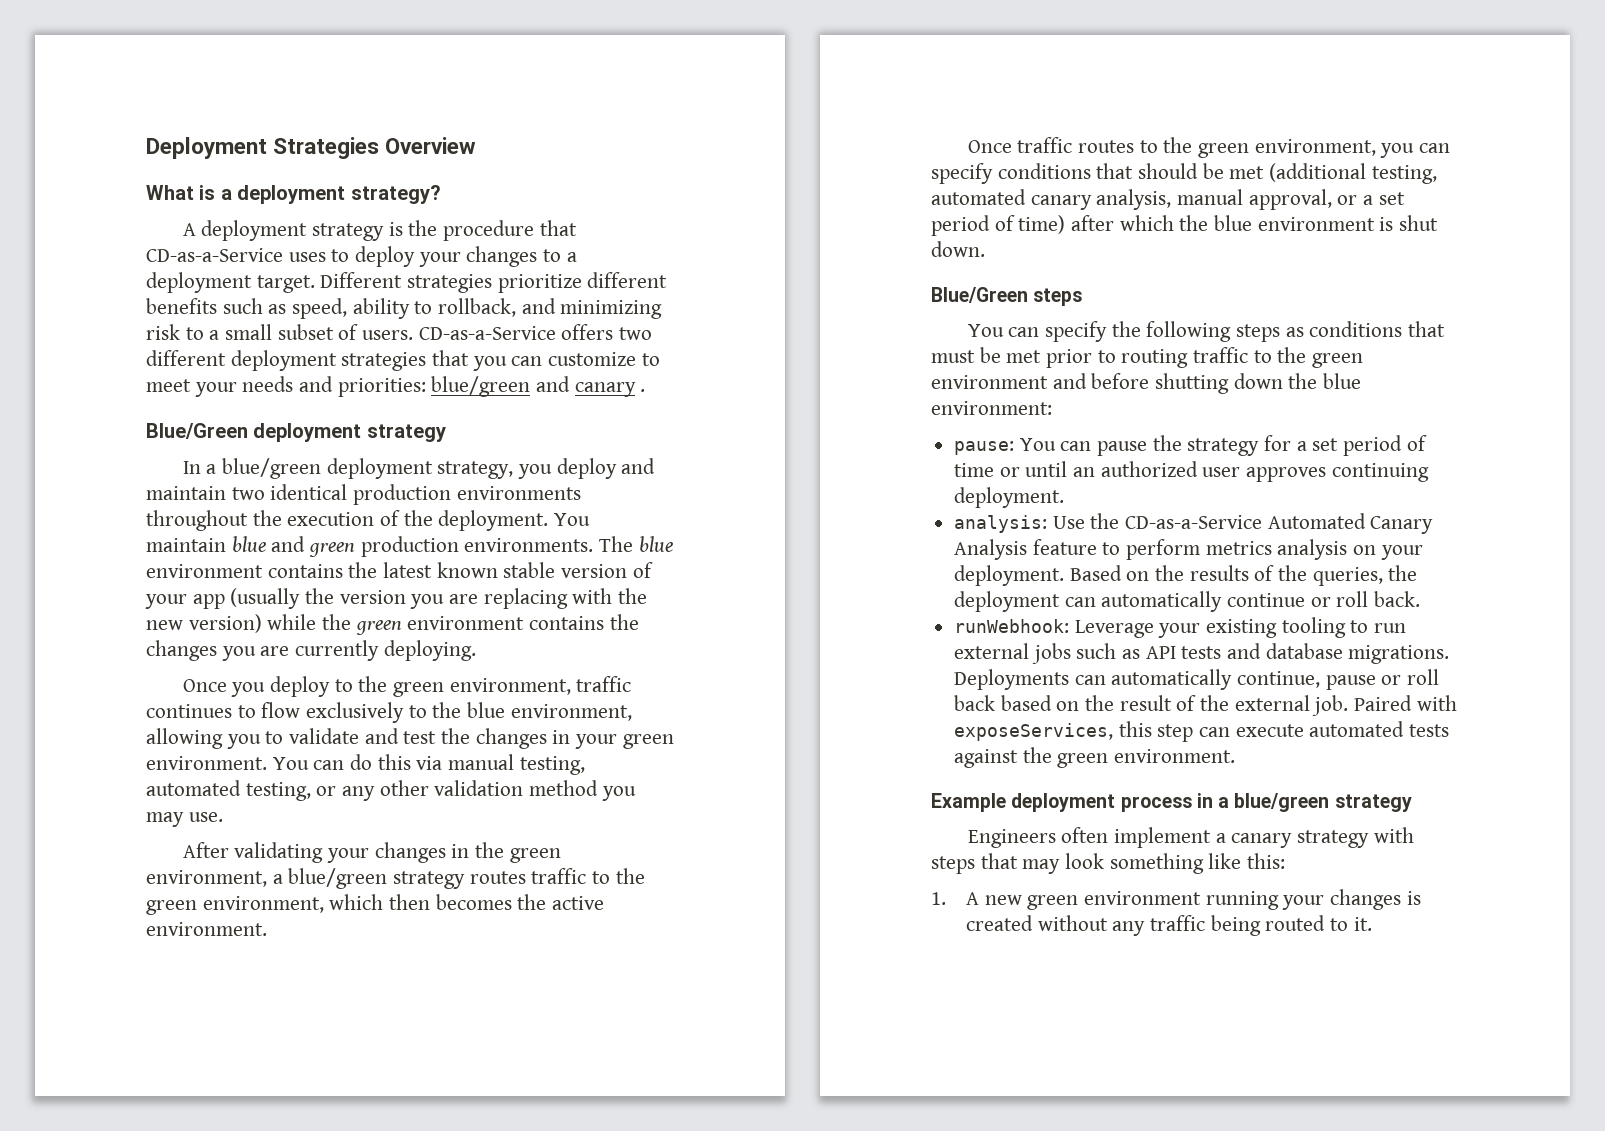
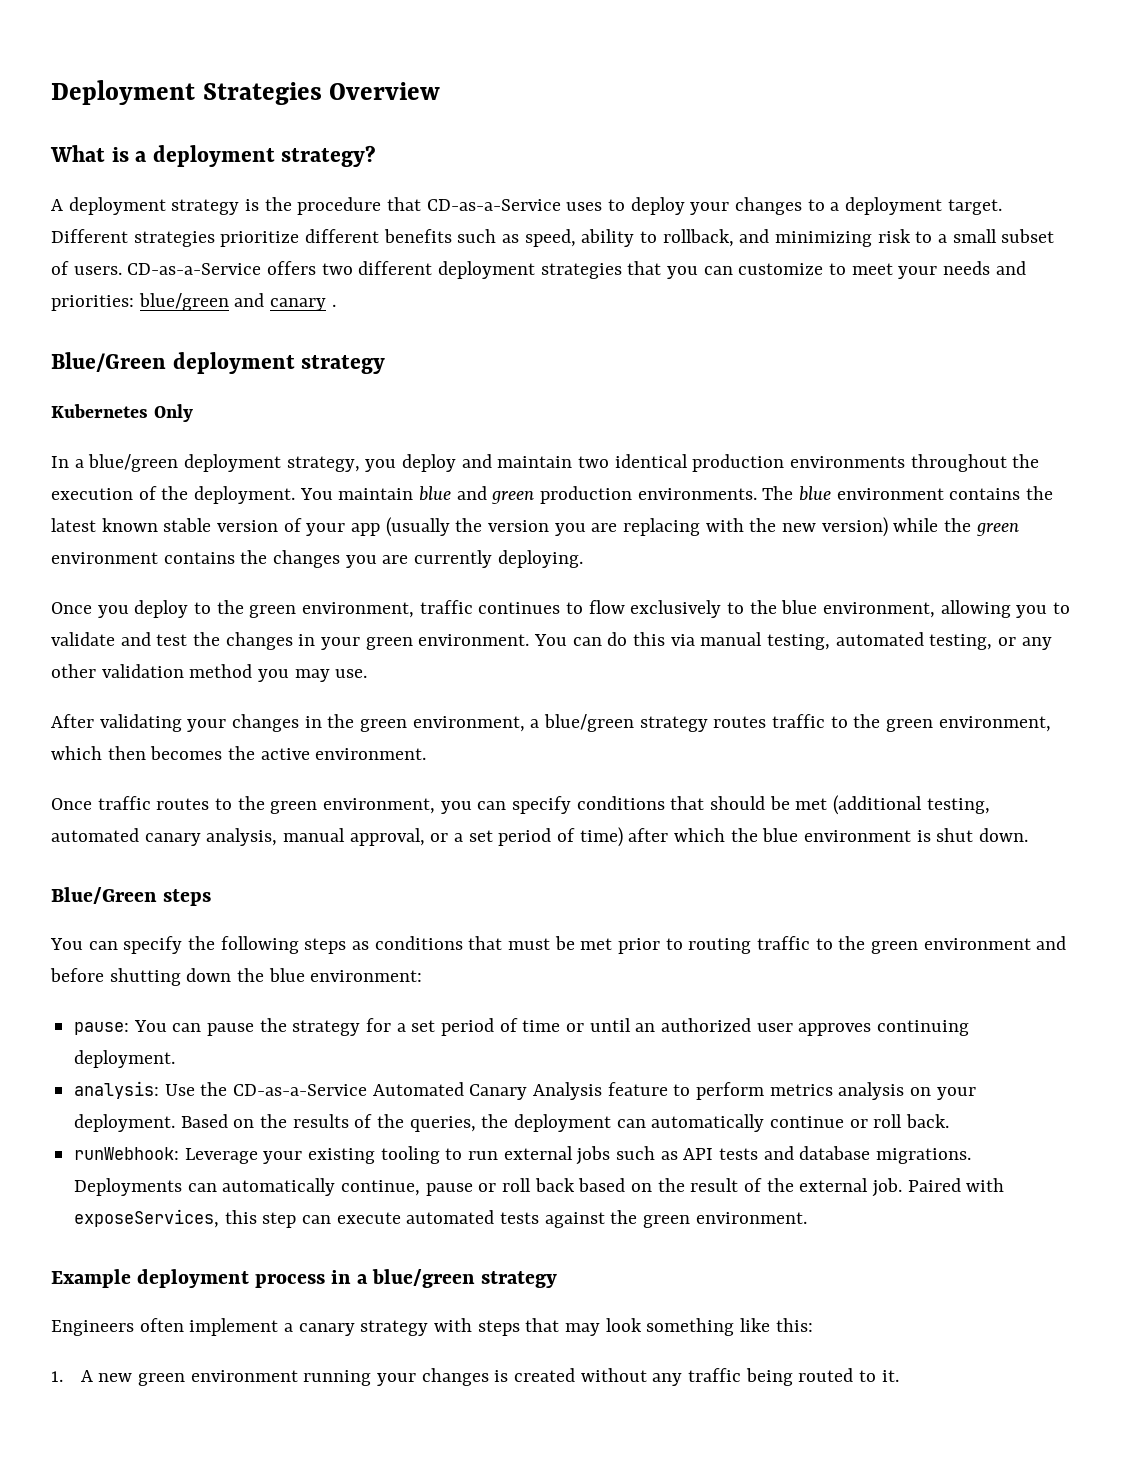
(446, 433) none -> [51,404,193,422] // Kubernetes Only

